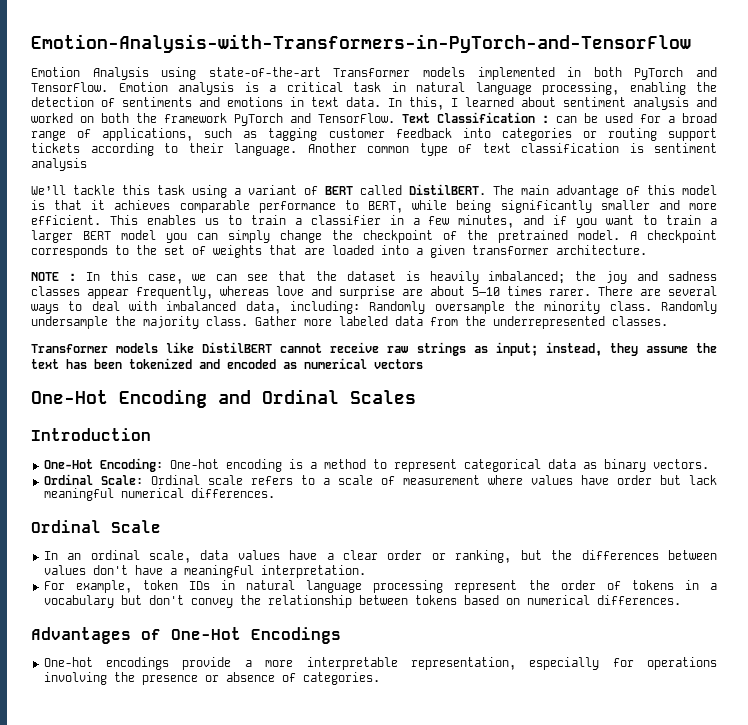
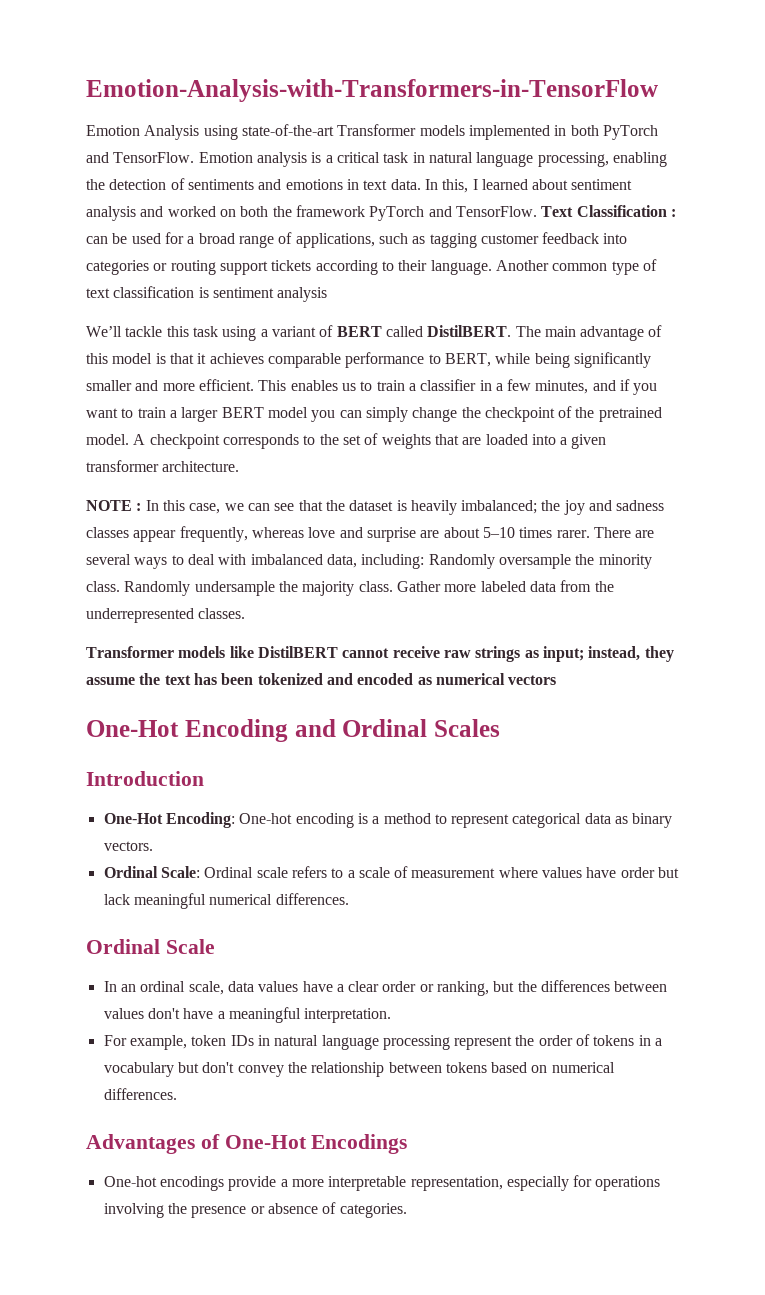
[31,34,691,53] Emotion-Analysis-with-Transformers-in-PyTorch-and-TensorFlow -> [86,79,658,102] Emotion-Analysis-with-Transformers-in-TensorFlow

